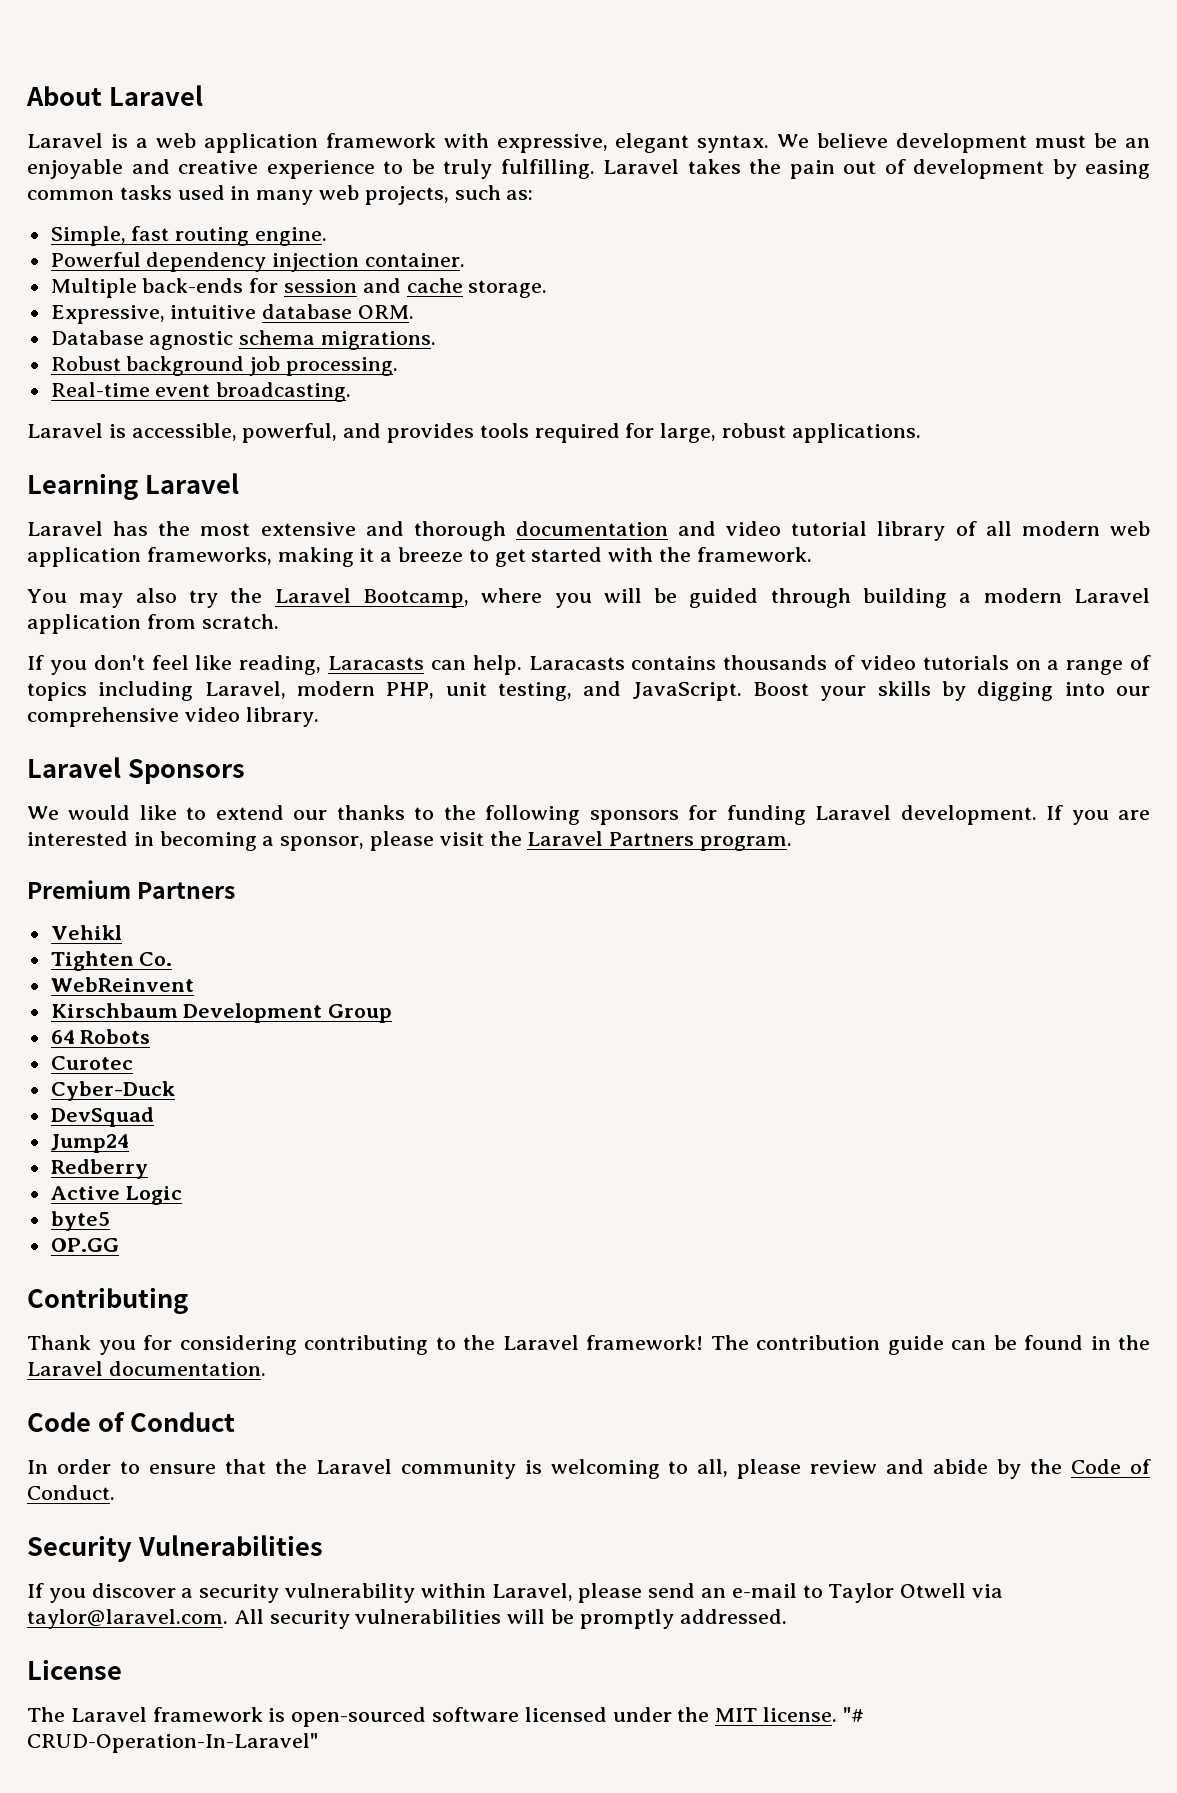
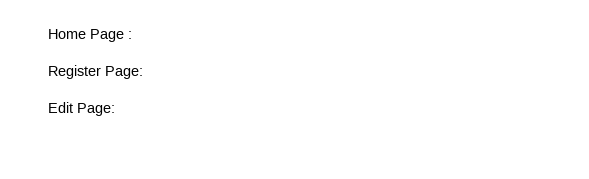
[26,85,203,106] [27,133,1151,153] [27,159,1150,179] [27,185,534,205] [50,226,328,246] [50,252,466,272] [50,278,548,298] [50,304,415,324] [50,330,437,350] [50,356,399,376] [50,382,352,402] [27,423,921,443] [27,473,239,500] [27,521,1150,541] [27,547,812,567] [27,588,1150,608] [27,614,279,634] [27,655,1151,675] [27,681,1150,701] [27,707,319,727] [27,757,245,784] [27,805,1151,825] [27,831,793,851] [27,880,236,899] [50,925,122,940] [50,951,173,971] [50,977,194,992] [50,1003,393,1023] [50,1029,151,1044] [50,1056,133,1070] [50,1081,175,1101] [50,1107,154,1127] [50,1134,129,1153] [50,1159,148,1179] [50,1186,183,1205] [50,1211,110,1231] [50,1238,119,1252] [27,1287,188,1314] [27,1335,1150,1355] [27,1361,266,1376] [27,1412,235,1432] [27,1459,1151,1479] [27,1485,115,1500] [27,1535,323,1562] [27,1583,1004,1603] [27,1609,787,1629] [27,1659,122,1680] [27,1707,864,1727] [27,1733,318,1753] About Laravel // Laravel is a web application framework with expressive, elegant syntax. We believe development must be an enjoyable and creative experience to be truly fulfilling. Laravel takes the pain out of development by easing common tasks used in many web projects, such as: // Simple, fast routing engine. // Powerful dependency injection container. // Multiple back-ends for session and cache storage. // Expressive, intuitive database ORM. // Database agnostic schema migrations. // Robust background job processing. // Real-time event broadcasting. // Laravel is accessible, powerful, and provides tools required for large, robust applications. // Learning Laravel // Laravel has the most extensive and thorough documentation and video tutorial library of all modern web application frameworks, making it a breeze to get started with the framework. // You may also try the Laravel Bootcamp, where you will be guided through building a modern Laravel application from scratch. // If you don't feel like reading, Laracasts can help. Laracasts contains thousands of video tutorials on a range of topics including Laravel, modern PHP, unit testing, and JavaScript. Boost your skills by digging into our comprehensive video library. // Laravel Sponsors // We would like to extend our thanks to the following sponsors for funding Laravel development. If you are interested in becoming a sponsor, please visit the Laravel Partners program. // Premium Partners // Vehikl // Tighten Co. // WebReinvent // Kirschbaum Development Group // 64 Robots // Curotec // Cyber-Duck // DevSquad // Jump24 // Redberry // Active Logic // byte5 // OP.GG // Contributing // Thank you for considering contributing to the Laravel framework! The contribution guide can be found in the Laravel documentation. // Code of Conduct // In order to ensure that the Laravel community is welcoming to all, please review and abide by the Code of Conduct. // Security Vulnerabilities // If you discover a security vulnerability within Laravel, please send an e-mail to Taylor Otwell via taylor@laravel.com. All security vulnerabilities will be promptly addressed. // License // The Laravel framework is open-sourced software licensed under the MIT license. "# CRUD-Operation-In-Laravel" -> [48,29,132,42] [48,65,143,79] [48,102,115,116] Home Page : // Register Page: // Edit Page:

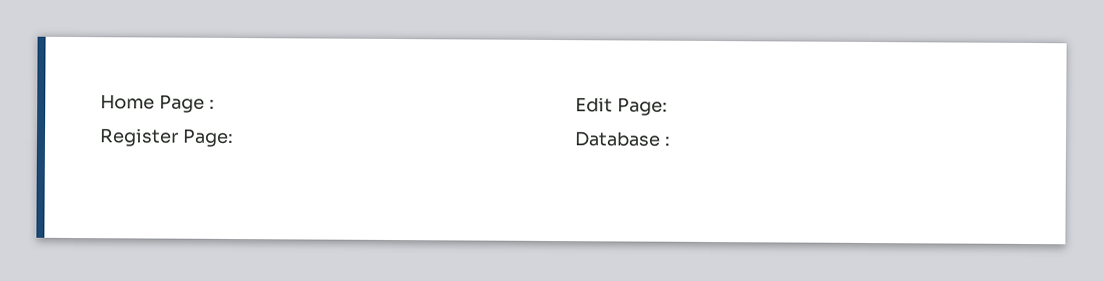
(115, 109) none -> [574,131,671,147] // Database :

